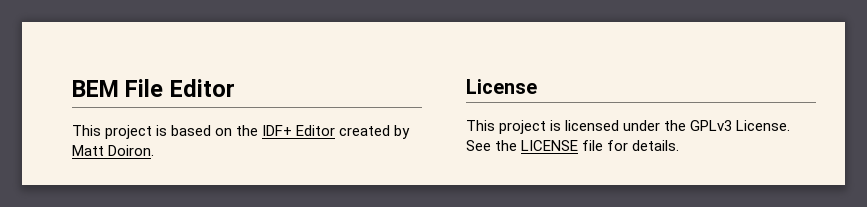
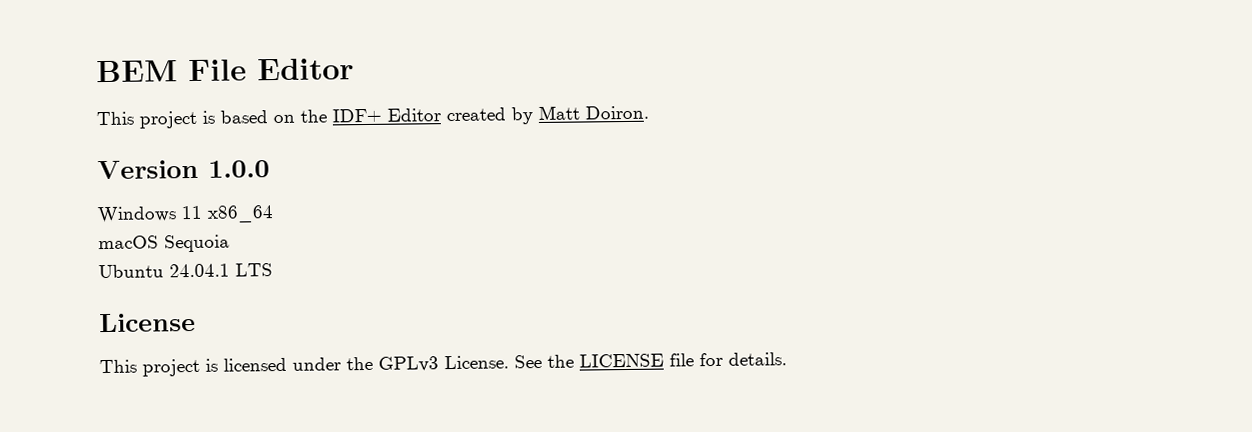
(155, 150) none -> [97,159,270,180] [97,205,274,224] [98,234,230,253] [98,263,273,279] // Version 1.0.0 // Windows 11 x86_64 // macOS Sequoia // Ubuntu 24.04.1 LTS

